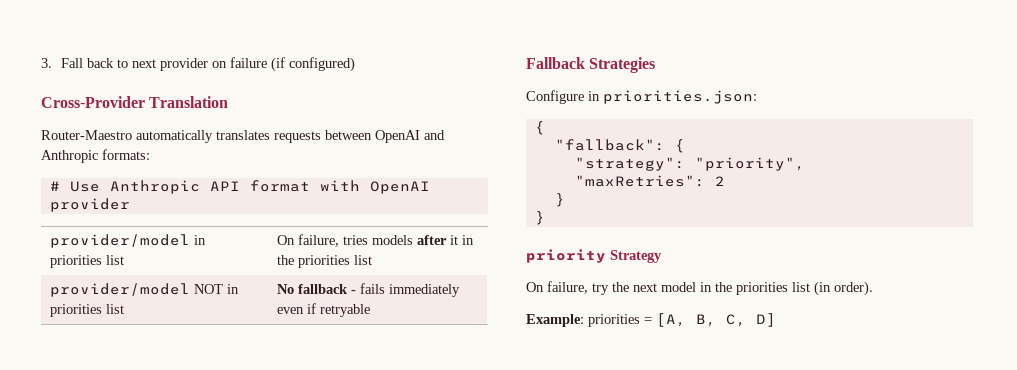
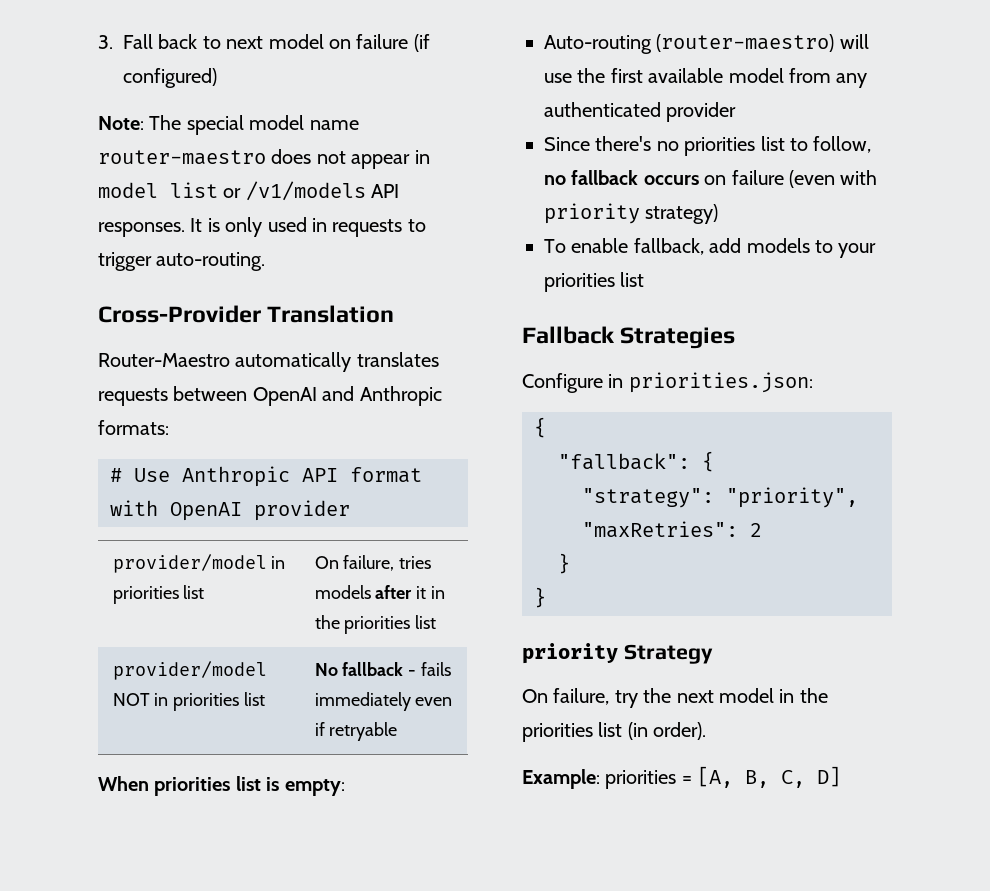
[160,58,209,71] provider -> [268,34,324,49] model
(356, 64) none -> [98,115,359,135] [98,149,430,169] [98,181,400,201] [98,217,426,237] [98,252,266,271] // Note: The special model name router-maestro does not appear in model list or /v1/models API responses. It is only used in requests to trigger auto-routing.
(370, 310) none -> [98,776,345,796] [544,34,869,54] [544,68,868,88] [544,102,737,122] [544,136,872,156] [544,170,878,188] [544,203,719,224] [544,238,877,258] [544,272,645,292] // When priorities list is empty: // Auto-routing (router-maestro) will use the first available model from any authenticated provider // Since there's no priorities list to follow, no fallback occurs on failure (even with priority strategy) // To enable fallback, add models to your priorities list

